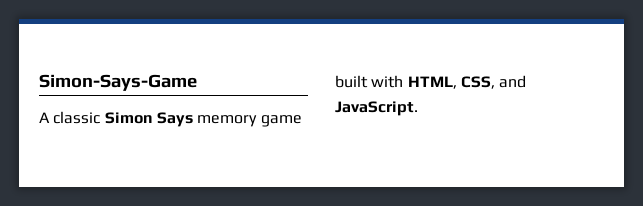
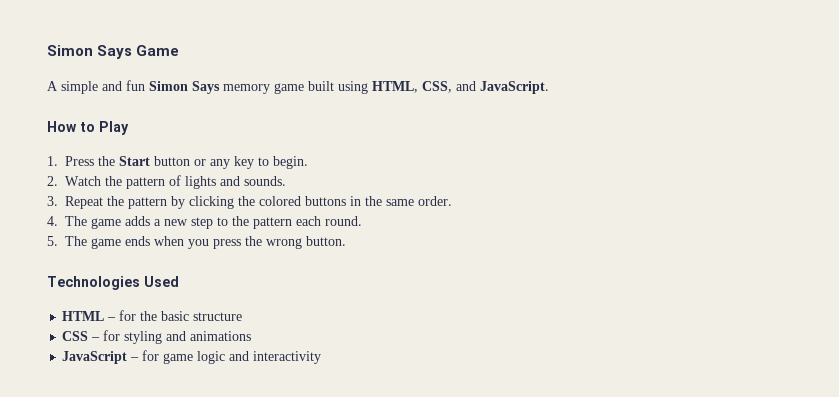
[39,74,197,91] [39,111,101,124] Simon-Says-Game // A classic -> [47,45,180,59] [47,80,145,94] Simon Says Game // A simple and fun
[371,75,404,88] with -> [338,81,368,94] using
(418, 108) none -> [47,121,129,135] [47,156,308,169] [47,175,286,189] [47,196,452,209] [47,216,362,229] [47,236,346,249] [47,276,179,290] [62,310,243,321] [62,330,252,344] [62,350,322,364] // How to Play // 1. Press the Start button or any key to begin. // 2. Watch the pattern of lights and sounds. // 3. Repeat the pattern by clicking the colored buttons in the same order. // 4. The game adds a new step to the pattern each round. // 5. The game ends when you press the wrong button. // Technologies Used // HTML – for the basic structure // CSS – for styling and animations // JavaScript – for game logic and interactivity

